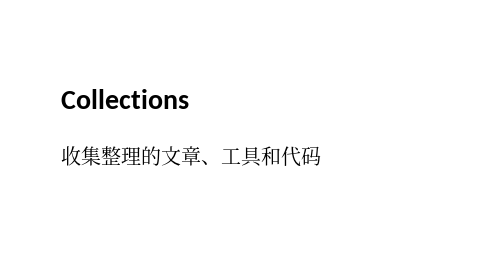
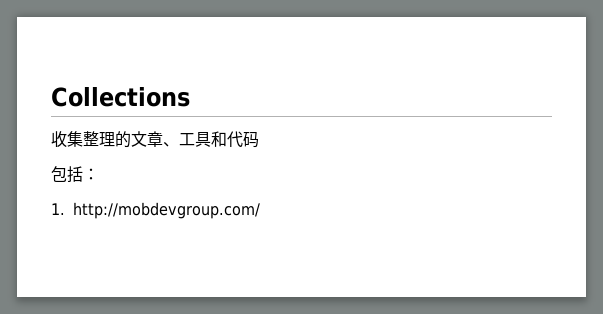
(321, 156) none -> [51,166,99,182] [51,202,260,219] // 包括： // 1. http://mobdevgroup.com/

